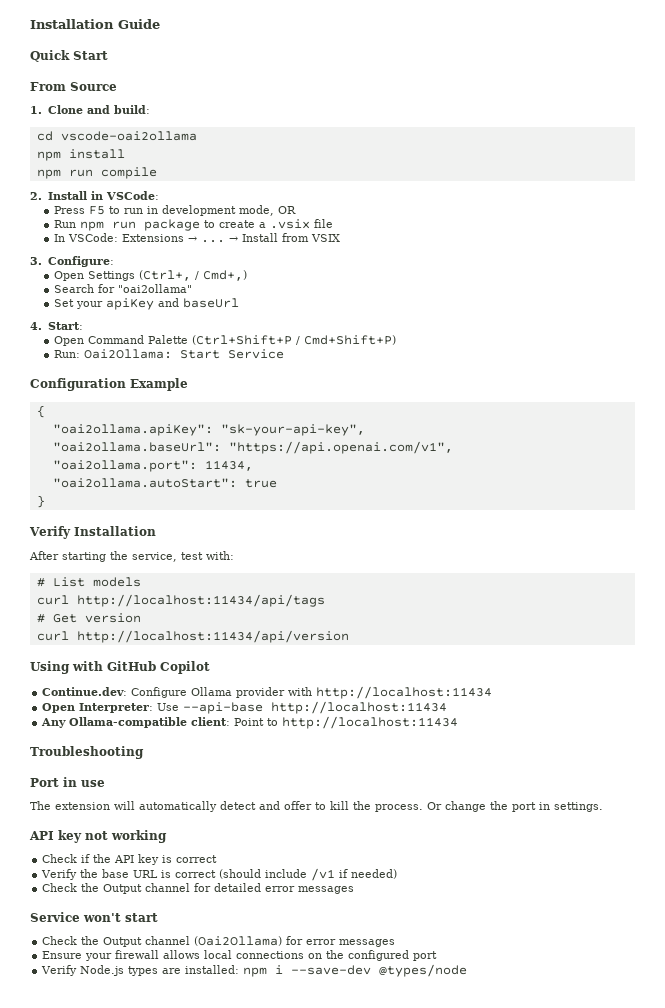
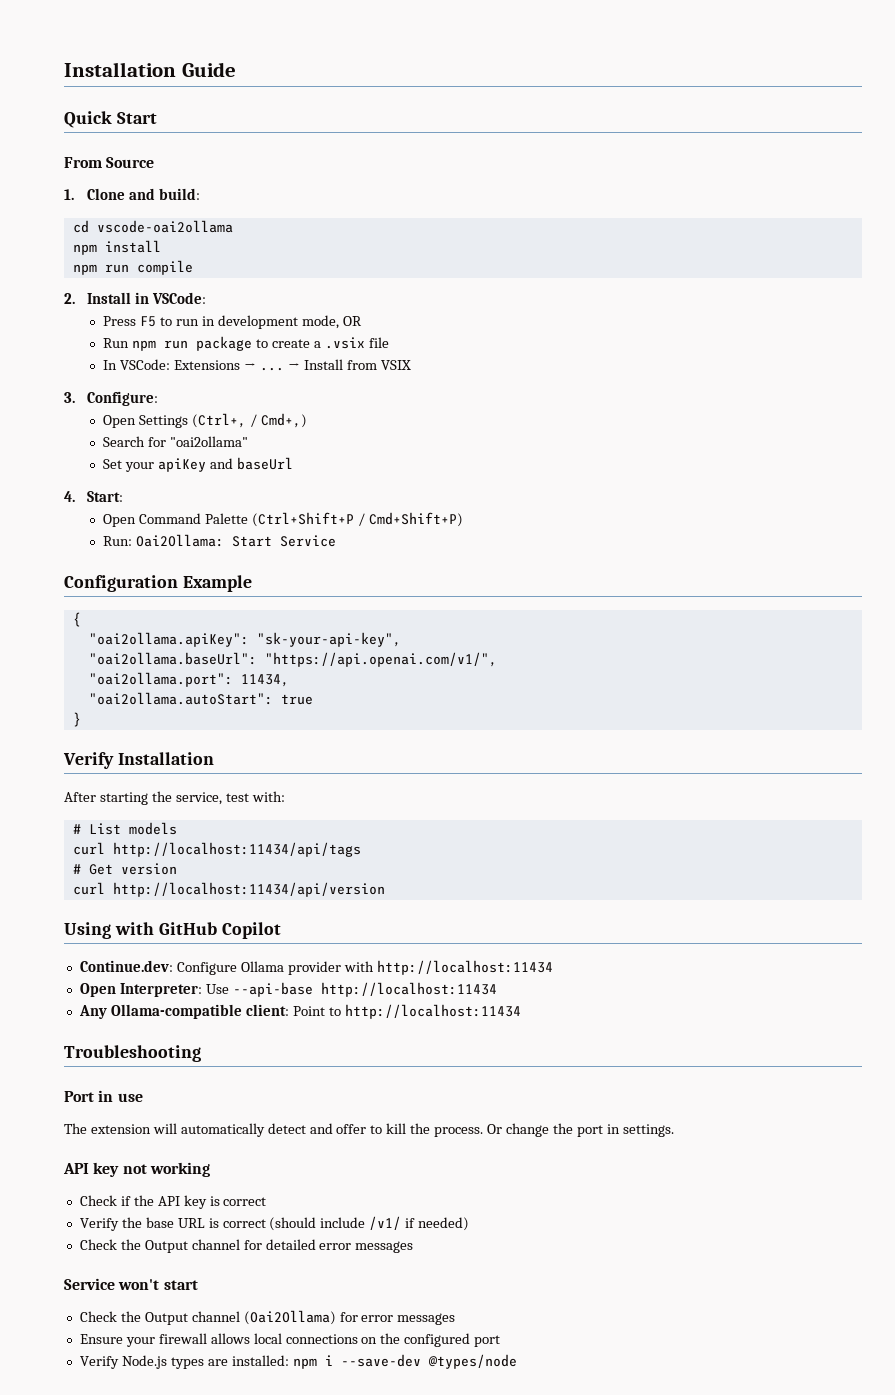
[228,441,453,454] "https://api.openai.com/v1", -> [264,652,497,667] "https://api.openai.com/v1/",
[311,868,336,881] /v1 -> [369,1216,402,1230] /v1/

